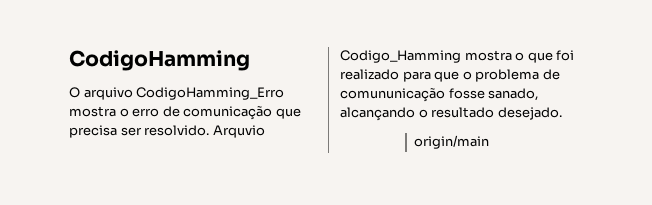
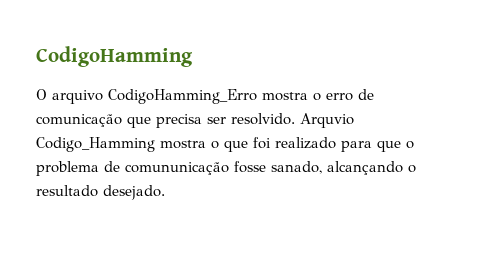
[413,135,489,149] // origin/main -> (165, 192) none

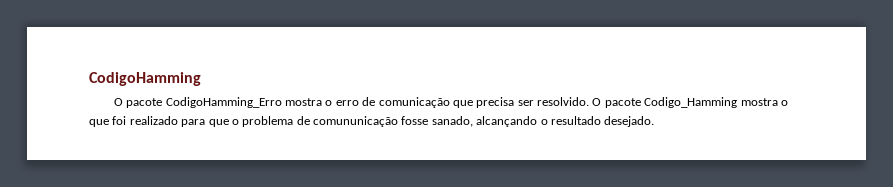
[52,90,103,104] arquivo -> [126,98,163,108] pacote
[300,113,354,128] Arquvio -> [592,98,641,108] O pacote

